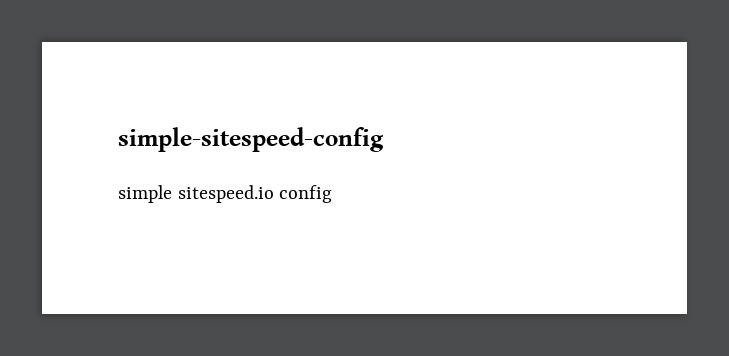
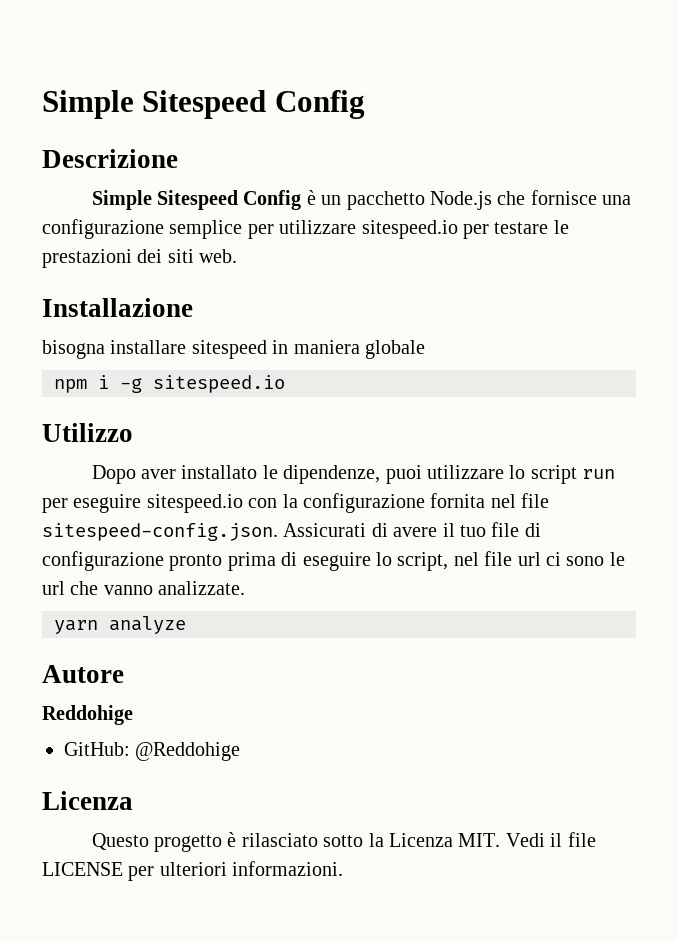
[118,127,384,152] [118,185,333,203] simple-sitespeed-config // simple sitespeed.io config -> [42,90,365,119] [42,149,178,168] [91,190,632,210] [42,219,569,239] [42,249,238,268] [42,298,193,317] [42,340,425,359] [54,375,285,393] [42,423,133,442] [91,465,616,484] [42,493,550,513] [42,522,541,541] [42,551,625,571] [42,581,246,595] [54,616,186,634] [42,665,124,683] [42,705,133,725] [64,742,241,761] [42,791,133,810] [91,832,596,852] [42,861,344,881] Simple Sitespeed Config // Descrizione // Simple Sitespeed Config è un pacchetto Node.js che fornisce una configurazione semplice per utilizzare sitespeed.io per testare le prestazioni dei siti web. // Installazione // bisogna installare sitespeed in maniera globale // npm i -g sitespeed.io // Utilizzo // Dopo aver installato le dipendenze, puoi utilizzare lo script run per eseguire sitespeed.io con la configurazione fornita nel file sitespeed-config.json. Assicurati di avere il tuo file di configurazione pronto prima di eseguire lo script, nel file url ci sono le url che vanno analizzate. // yarn analyze // Autore // Reddohige // GitHub: @Reddohige // Licenza // Questo progetto è rilasciato sotto la Licenza MIT. Vedi il file LICENSE per ulteriori informazioni.

